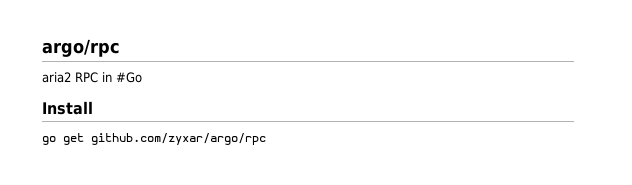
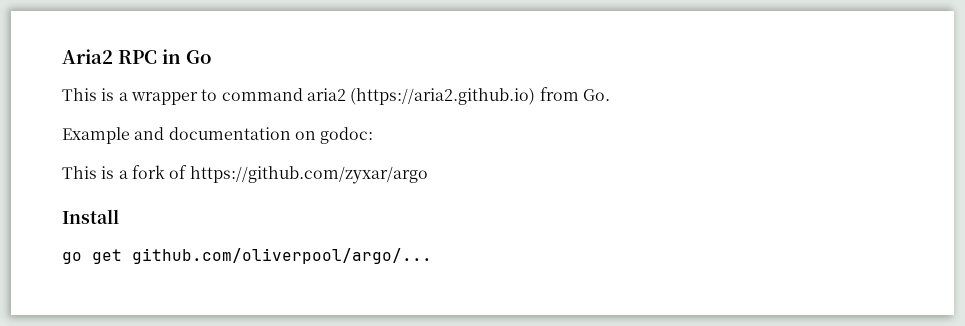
[42,39,120,57] [42,72,142,83] argo/rpc // aria2 RPC in #Go -> [62,49,212,64] [62,87,610,105] [62,127,374,144] [62,165,428,184] Aria2 RPC in Go // This is a wrapper to command aria2 (https://aria2.github.io) from Go. // Example and documentation on godoc: // This is a fork of https://github.com/zyxar/argo
[91,133,266,145] github.com/zyxar/argo/rpc -> [132,248,432,264] github.com/oliverpool/argo/...

